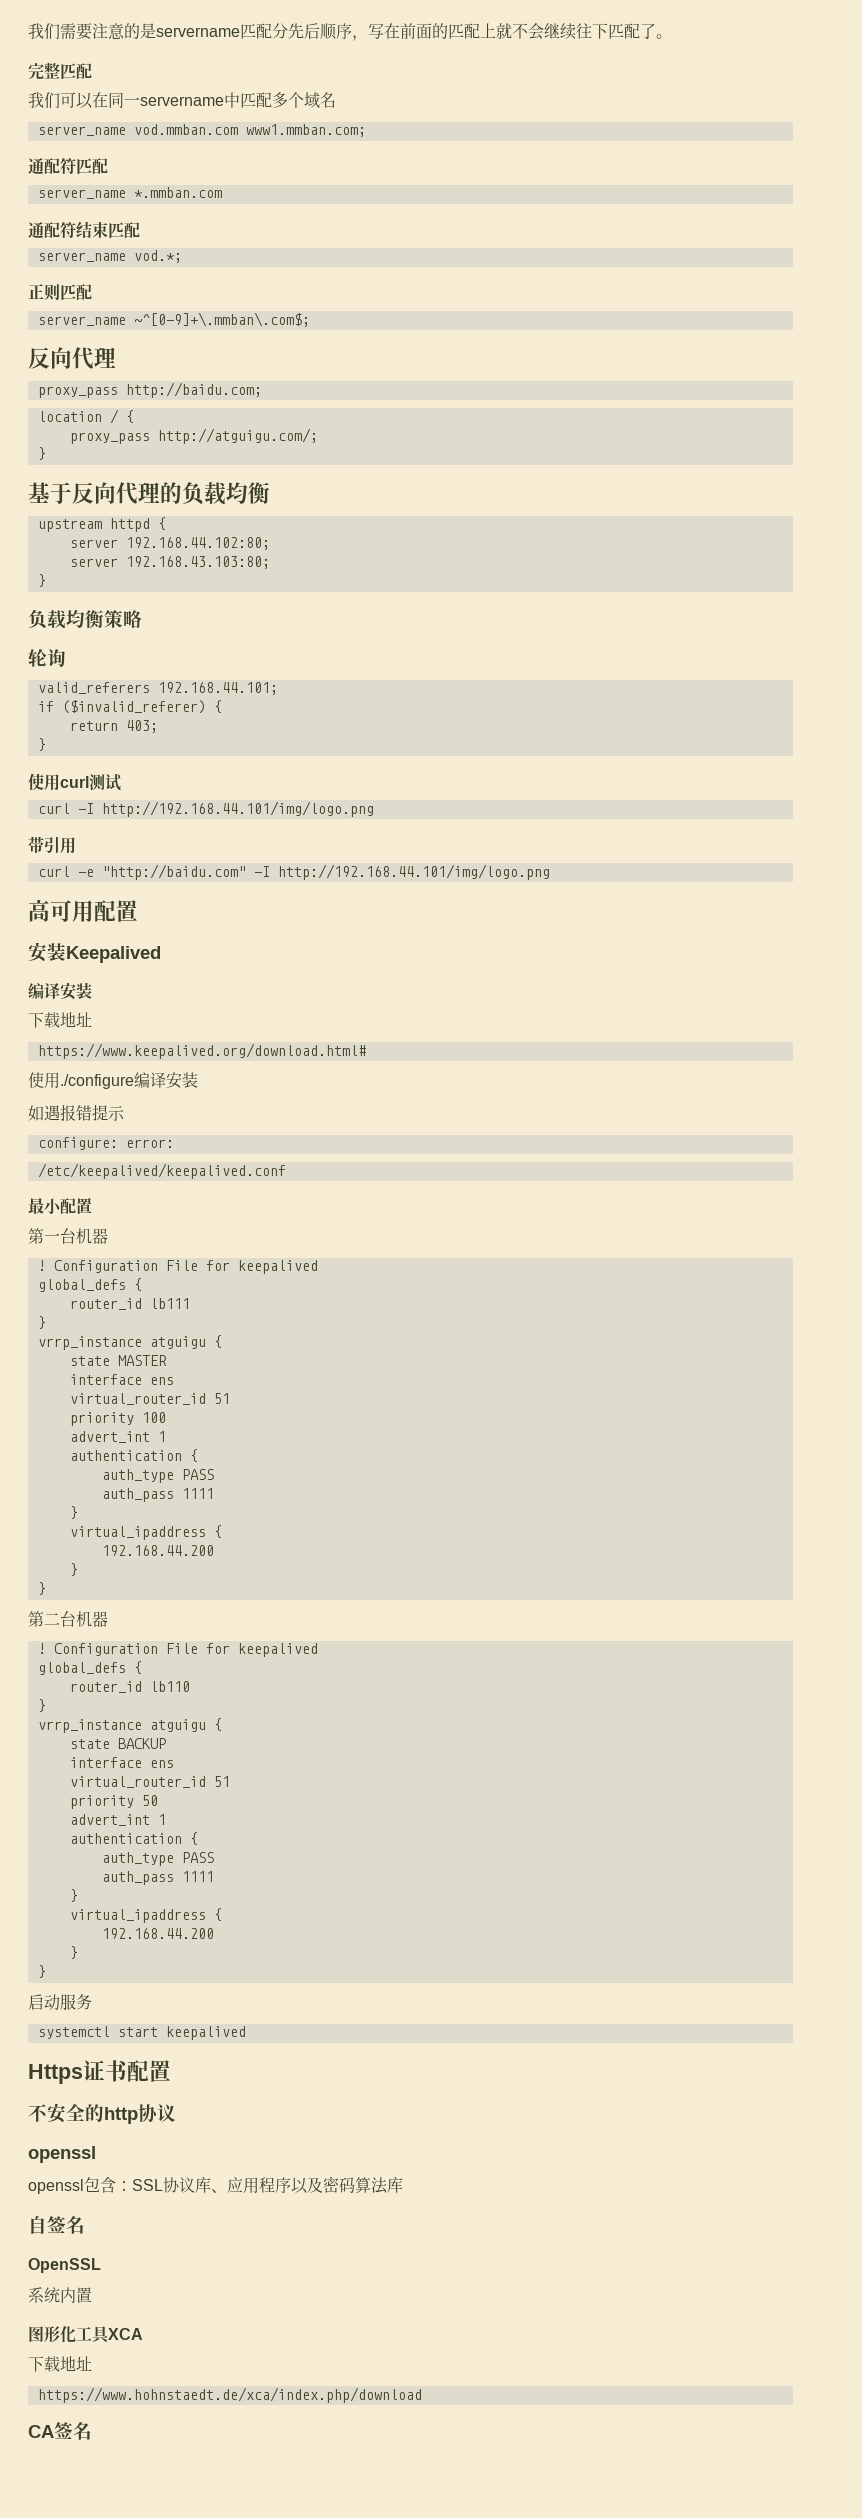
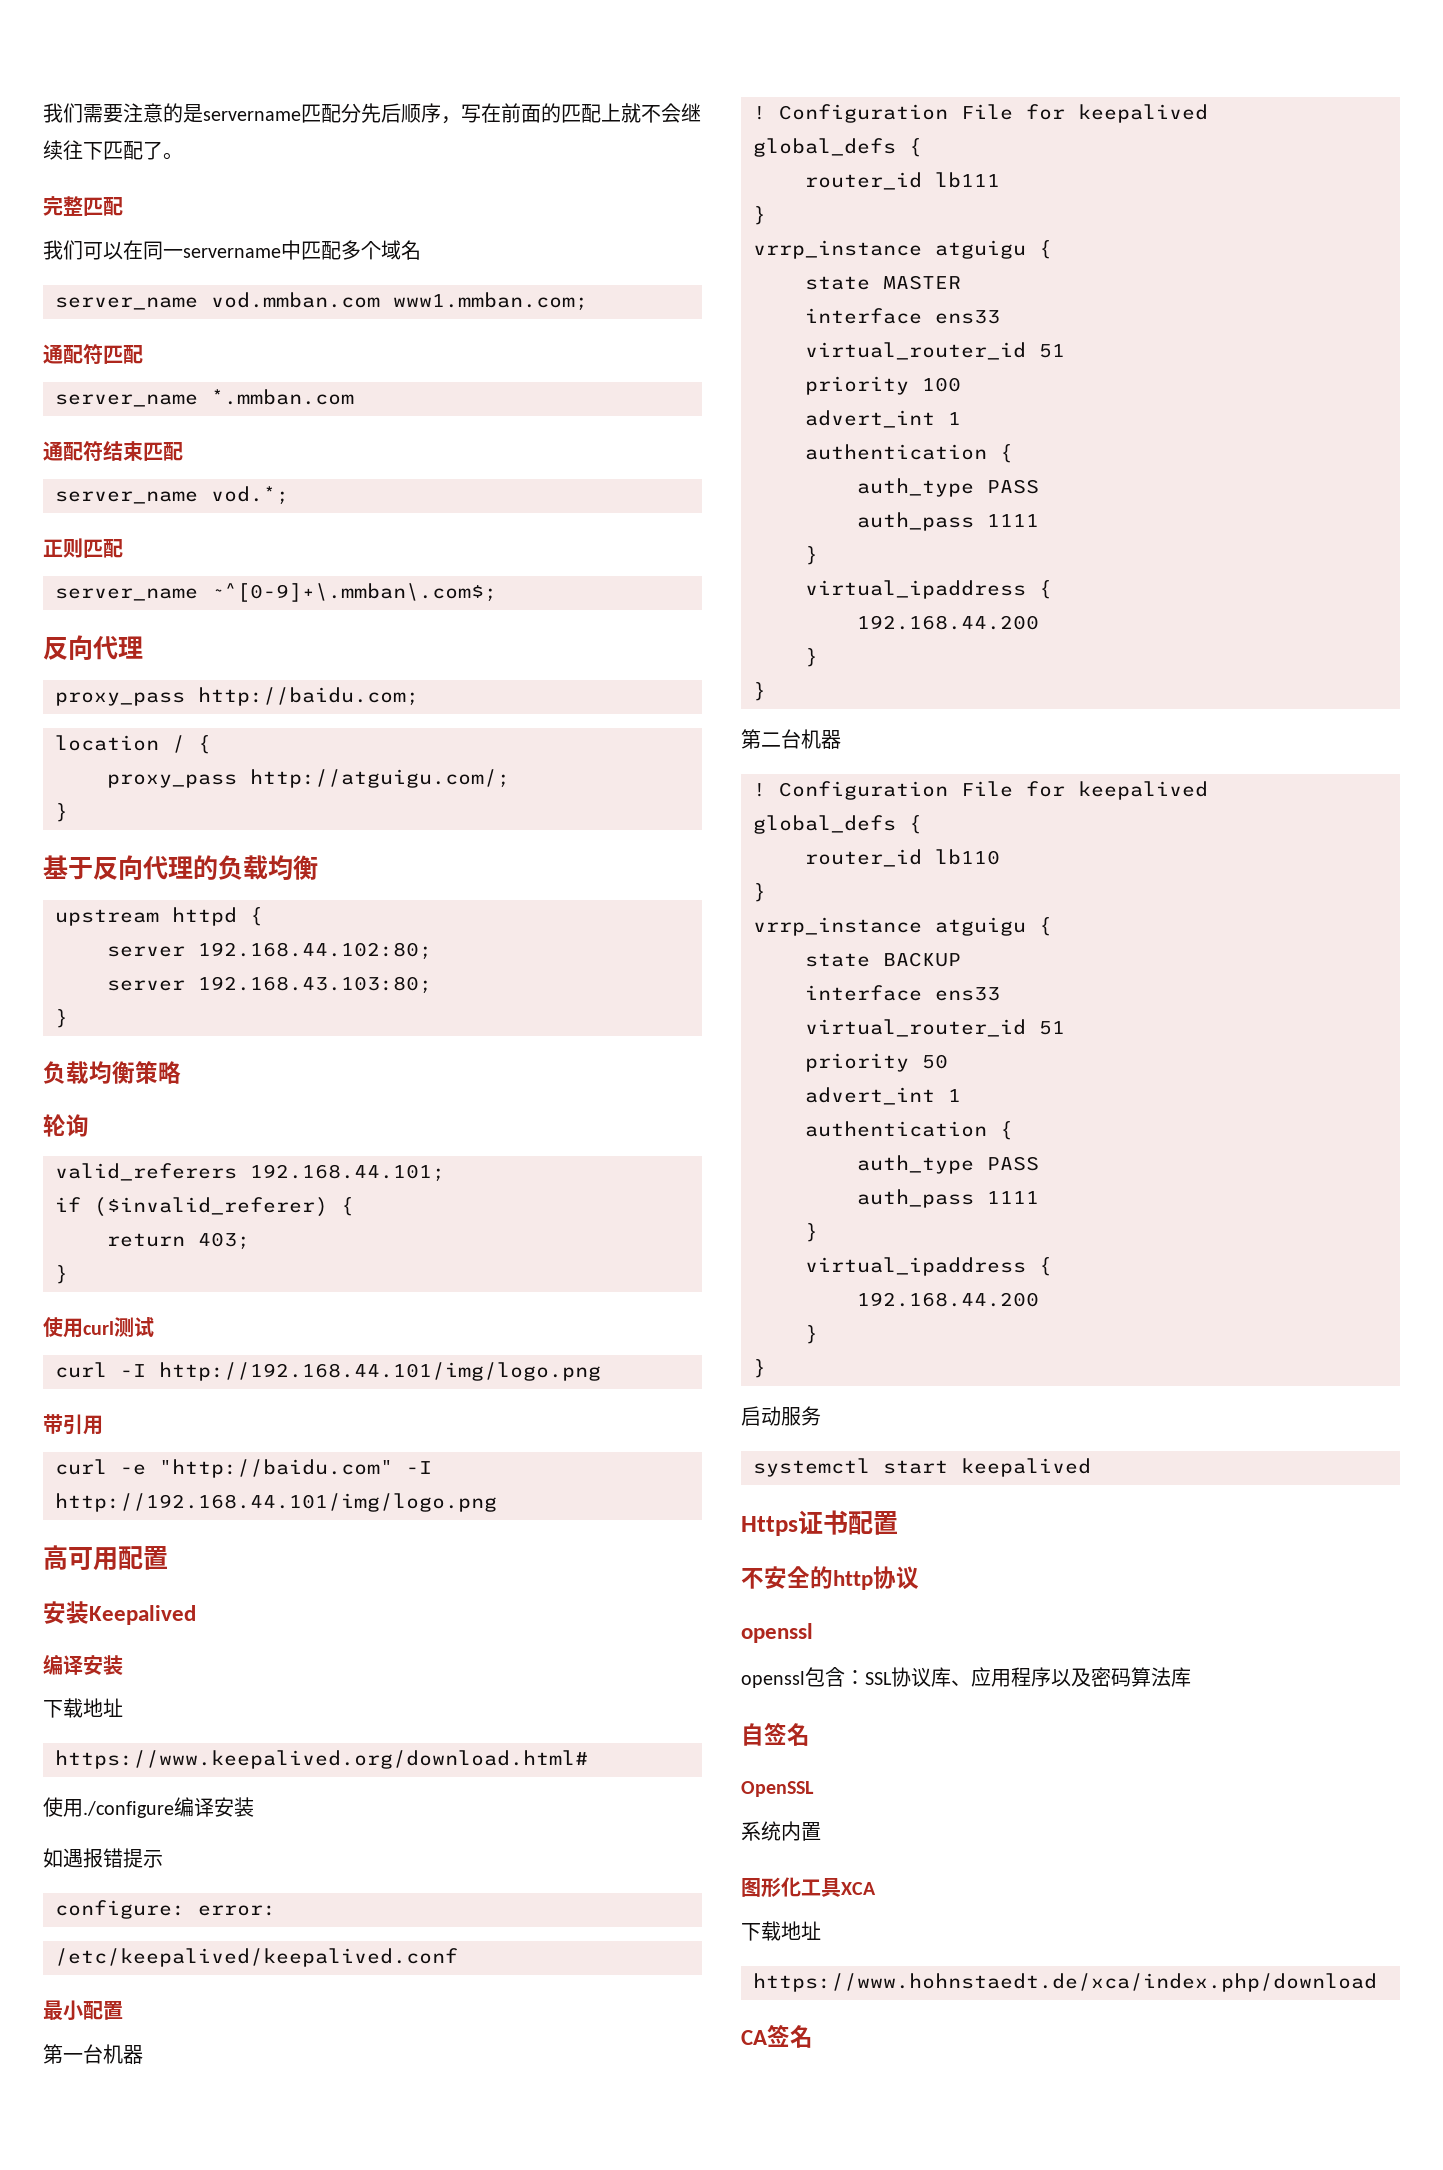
[149,1377,174,1385] ens -> [935,310,1000,324] ens33
[149,1760,174,1768] ens -> [935,987,1000,1001] ens33

